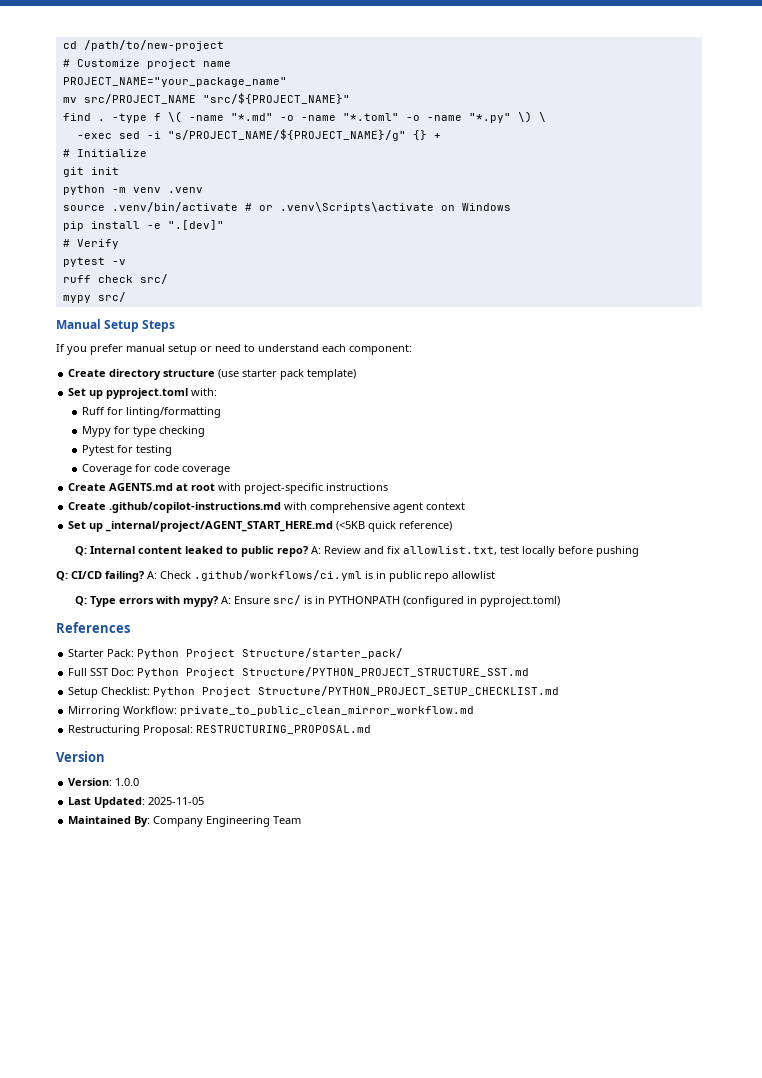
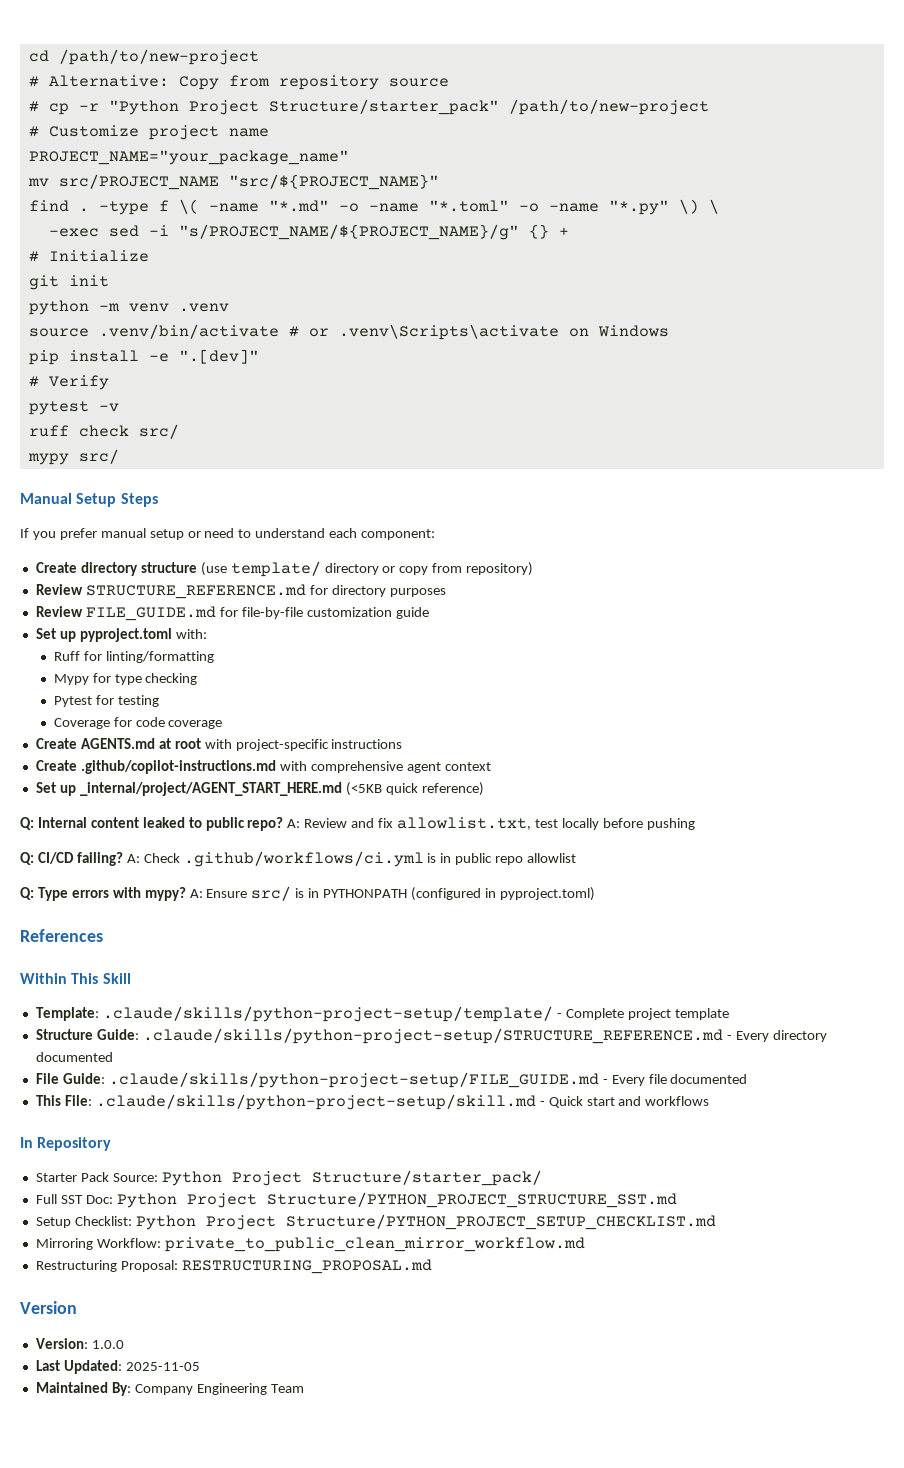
(224, 45) none -> [28,75,449,90] [28,99,709,115] // # Alternative: Copy from repository source // # cp -r "Python Project Structure/starter_pack" /path/to/new-project
[242,369,357,380] starter pack template) -> [230,561,534,577] [35,584,446,599] [35,606,429,621] template/ directory or copy from repository) // Review STRUCTURE_REFERENCE.md for directory purposes // Review FILE_GUIDE.md for file-by-file customization guide
(130, 627) none -> [20,973,131,984] [35,1006,729,1022] [35,1028,827,1044] [35,1052,113,1062] [35,1072,748,1088] [35,1094,710,1110] [20,1137,112,1151] // Within This Skill // Template: .claude/skills/python-project-setup/template/ - Complete project template // Structure Guide: .claude/skills/python-project-setup/STRUCTURE_REFERENCE.md - Every directory documented // File Guide: .claude/skills/python-project-setup/FILE_GUIDE.md - Every file documented // This File: .claude/skills/python-project-setup/skill.md - Quick start and workflows // In Repository
[107,649,135,657] Pack: -> [80,1172,158,1182] Pack Source:

